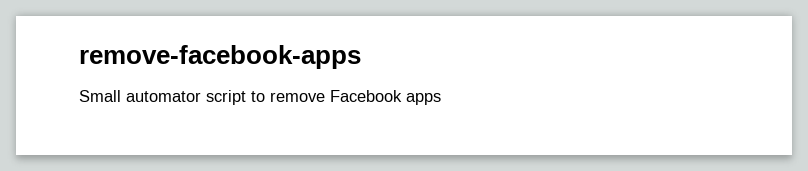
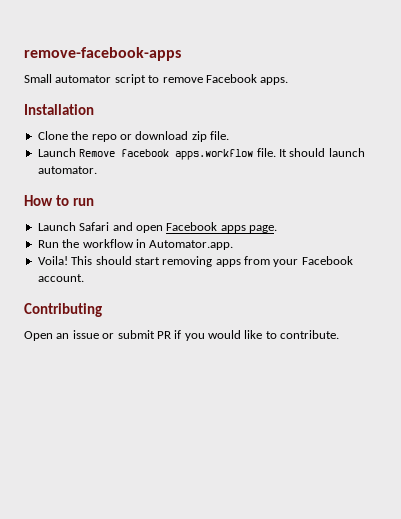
[406,93,441,105] apps -> [260,77,289,85] [24,104,94,115] [37,131,229,142] [37,148,365,160] [37,166,97,174] [24,195,94,206] [37,222,277,233] [37,239,234,250] [37,256,353,267] [37,274,84,282] [24,303,102,317] [24,330,340,341] apps. // Installation // Clone the repo or download zip file. // Launch Remove facebook apps.workflow file. It should launch automator. // How to run // Launch Safari and open Facebook apps page. // Run the workflow in Automator.app. // Voila! This should start removing apps from your Facebook account. // Contributing // Open an issue or submit PR if you would like to contribute.

